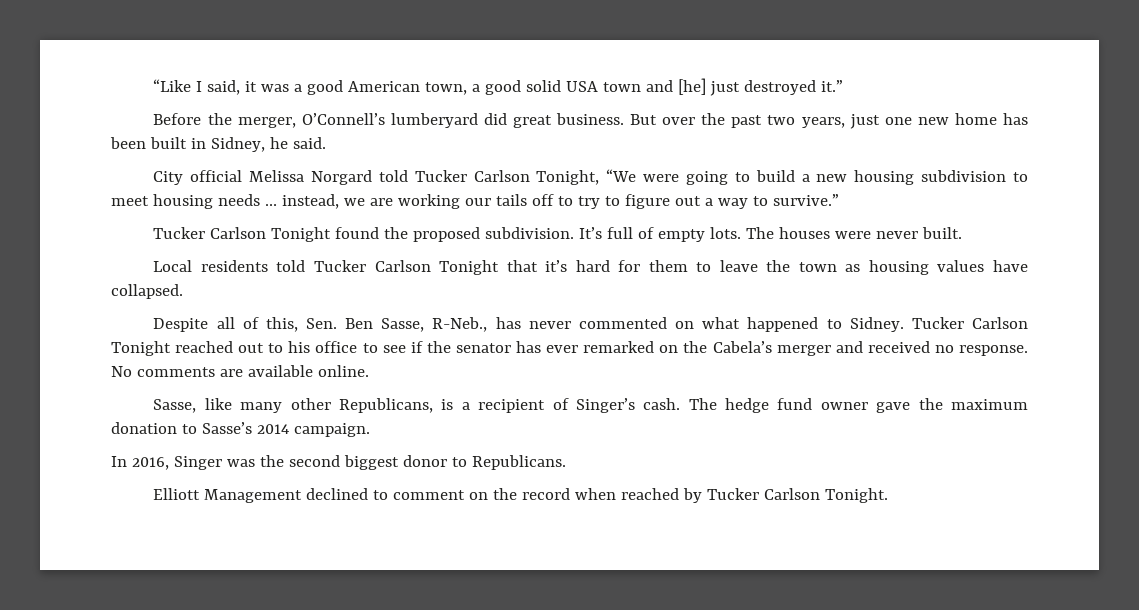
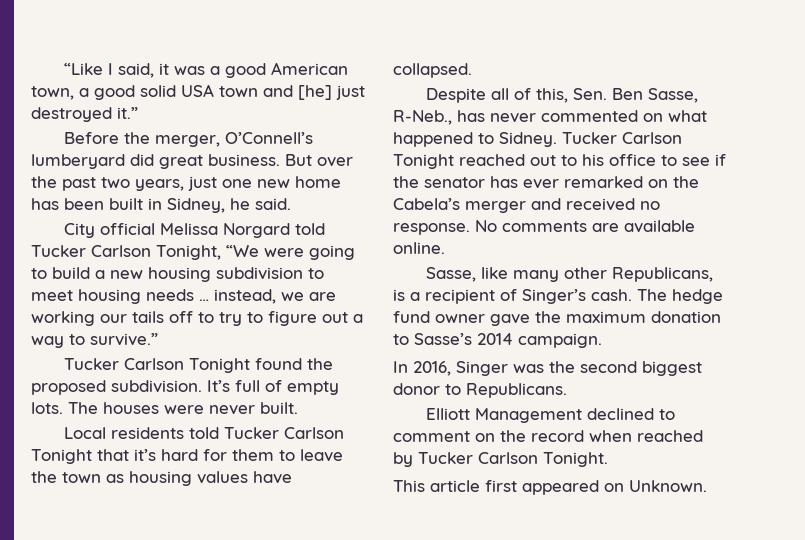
(889, 495) none -> [393,480,707,495] // This article first appeared on Unknown.

